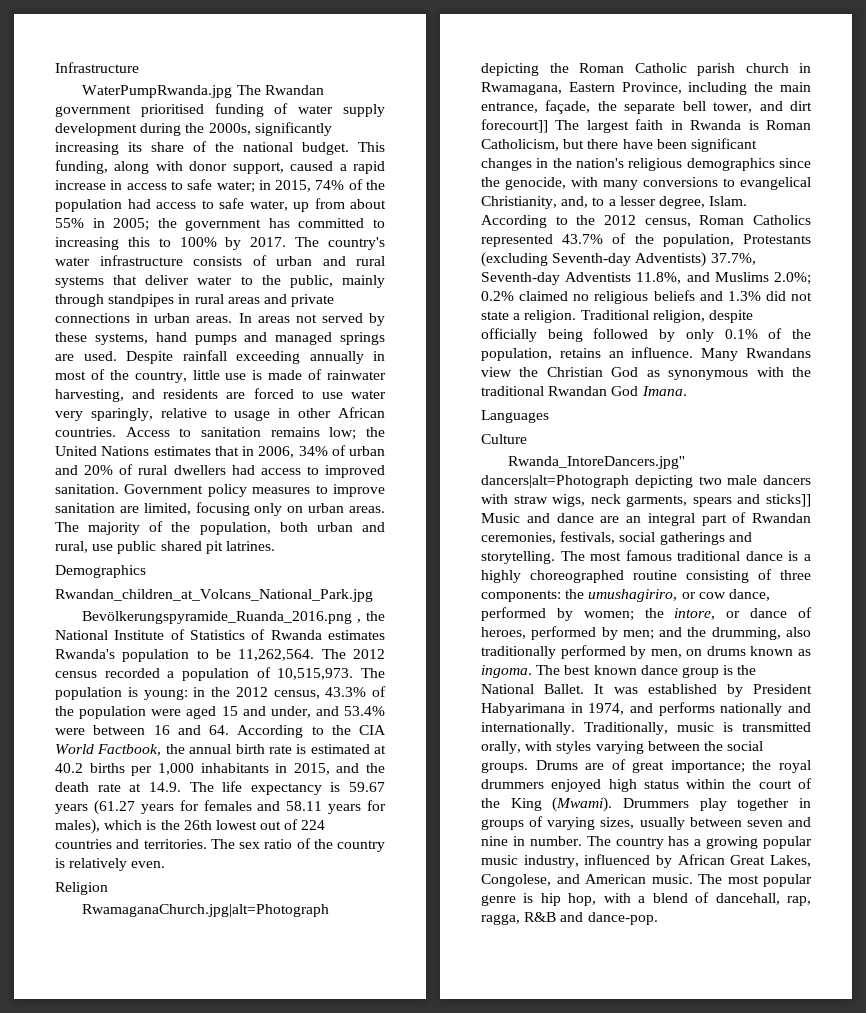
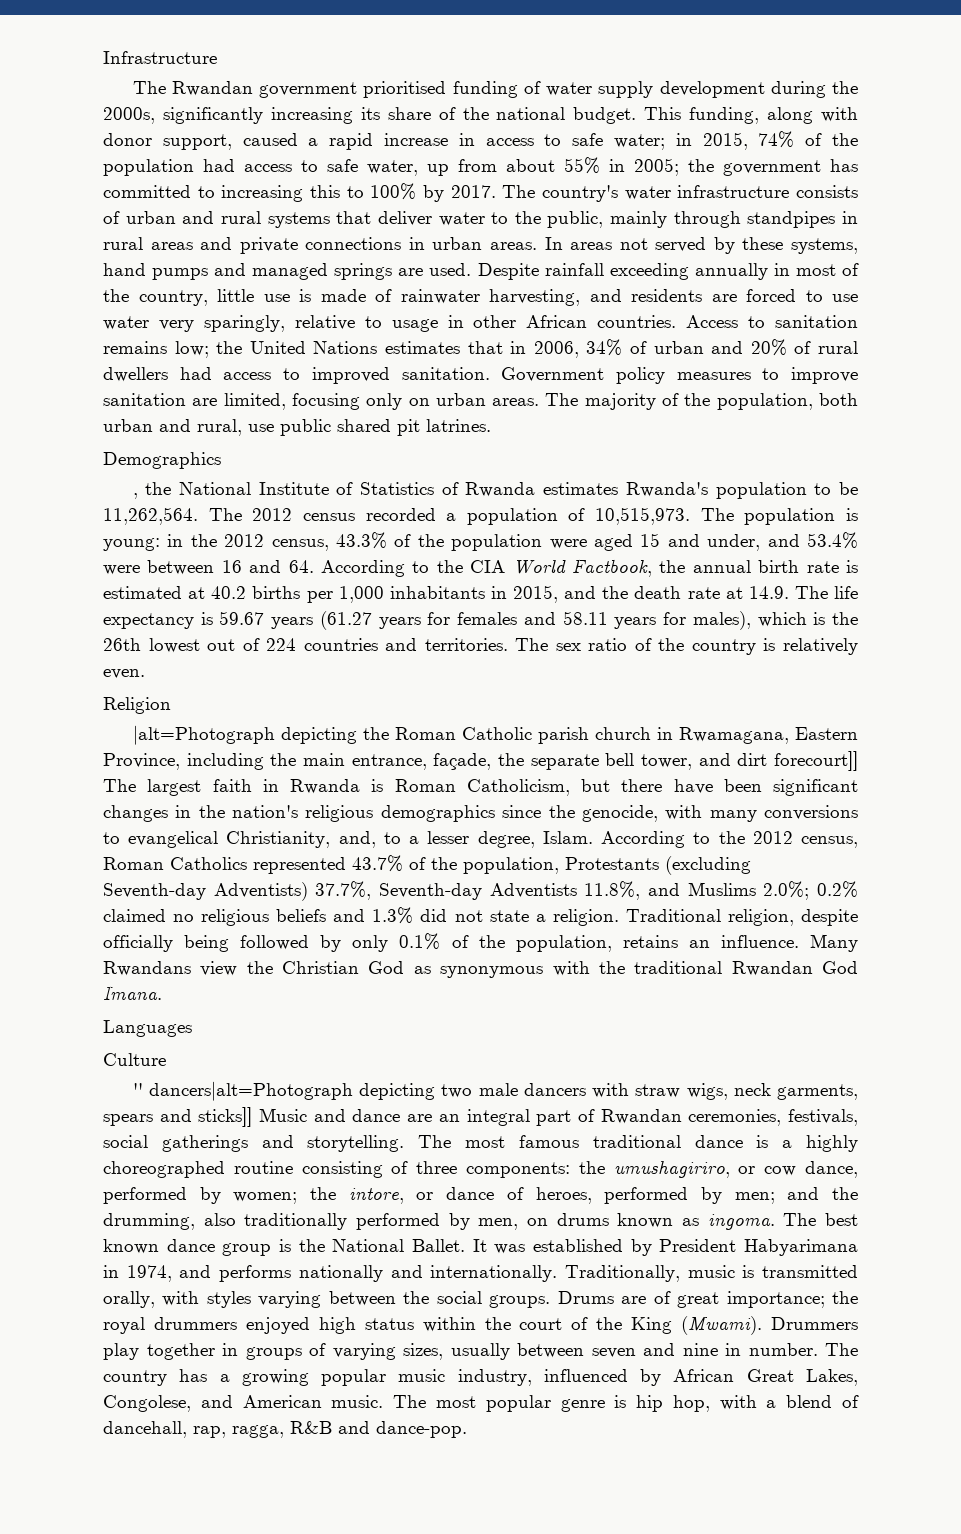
[82,85,233,98] WaterPumpRwanda.jpg -> (217, 57) none
[55,589,373,602] [82,611,353,624] Rwandan_children_at_Volcans_National_Park.jpg // Bevölkerungspyramide_Ruanda_2016.png -> (221, 460) none
[82,904,330,917] RwamaganaChurch.jpg|alt=Photograph -> [132,725,275,745] |alt=Photograph
[508,456,686,469] Rwanda_IntoreDancers.jpg'' -> [132,1083,143,1096] ''

